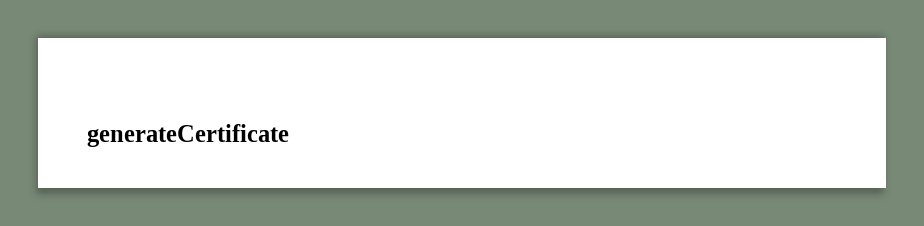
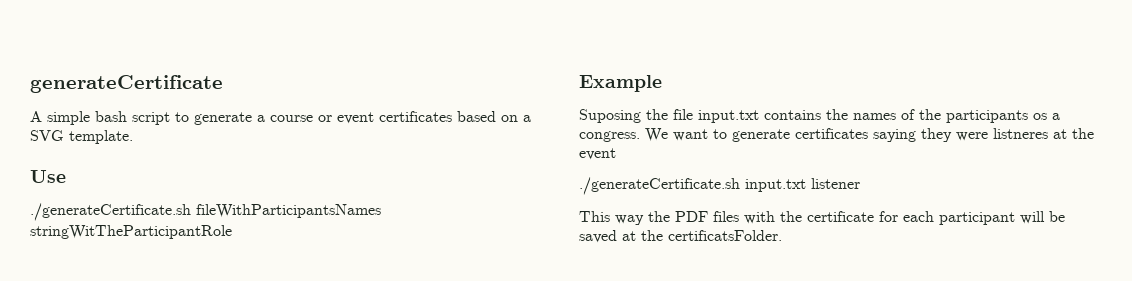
(289, 135) none -> [30,111,531,125] [30,130,133,144] [30,170,66,183] [30,203,381,221] [30,225,232,239] [579,75,662,92] [579,109,1060,123] [579,128,1094,142] [579,148,616,160] [579,177,860,195] [579,211,1065,225] [579,230,782,243] // A simple bash script to generate a course or event certificates based on a SVG template. // Use // ./generateCertificate.sh fileWithParticipantsNames stringWitTheParticipantRole // Example // Suposing the file input.txt contains the names of the participants os a congress. We want to generate certificates saying they were listneres at the event // ./generateCertificate.sh input.txt listener // This way the PDF files with the certificate for each participant will be saved at the certificatsFolder.

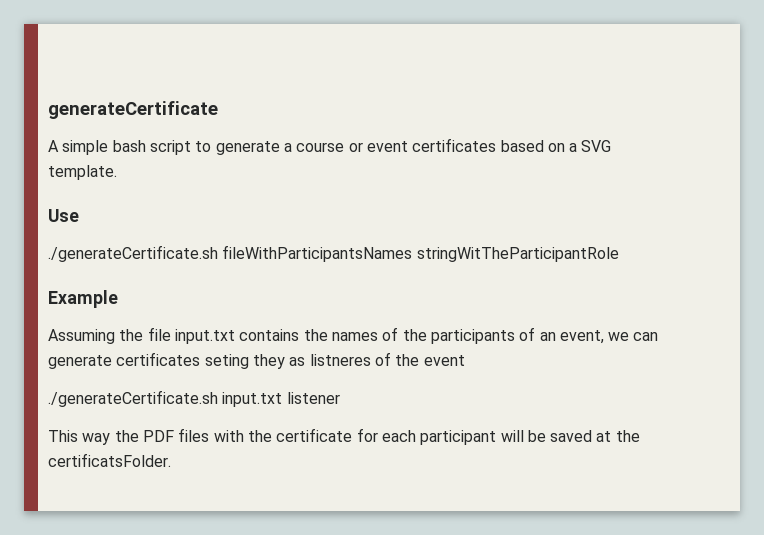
[579,109,641,123] Suposing -> [48,329,115,344] Assuming
[1033,113,1060,120] [579,128,1067,142] os a congress. We want to generate certificates saying they were listneres at -> [519,327,659,344] [48,352,391,369] of an event, we can generate certificates seting they as listneres of

